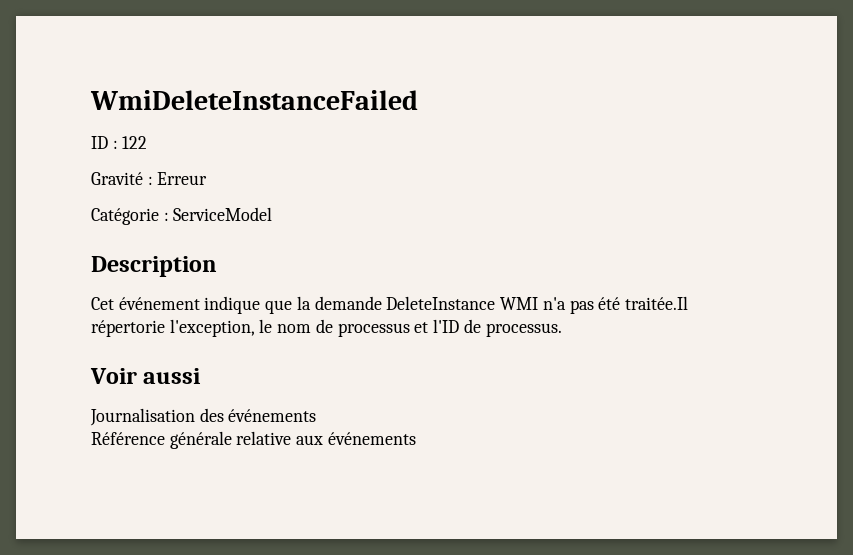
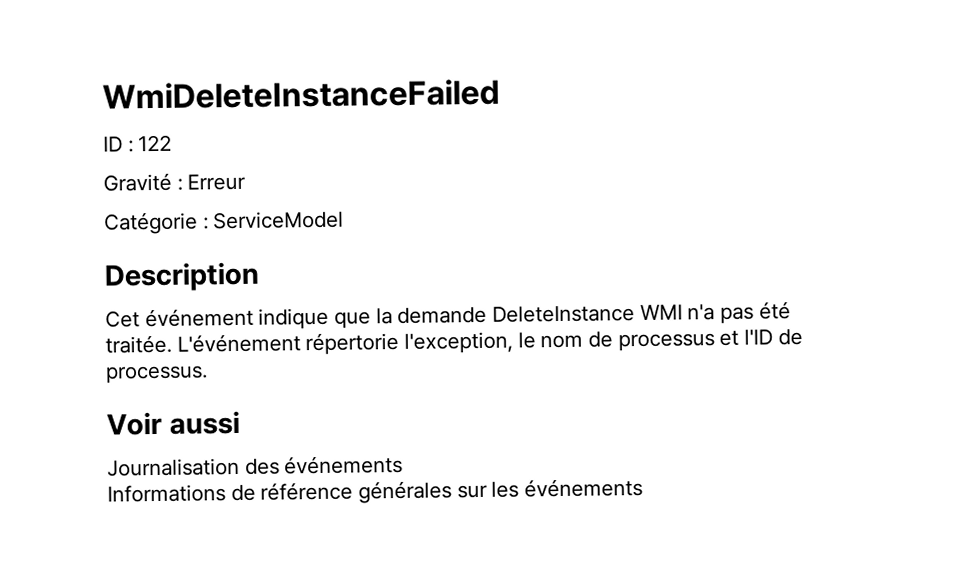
[624,296,688,310] traitée.Il -> [105,333,301,354] traitée. L'événement
[91,431,324,449] Référence générale relative aux -> [107,480,520,504] Informations de référence générales sur les

